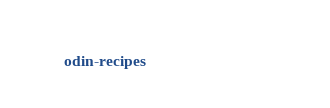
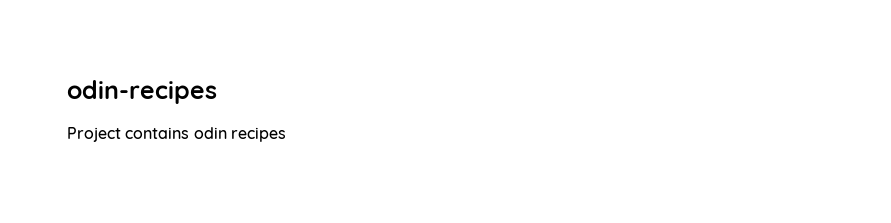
(146, 62) none -> [67,127,286,142] // Project contains odin recipes

